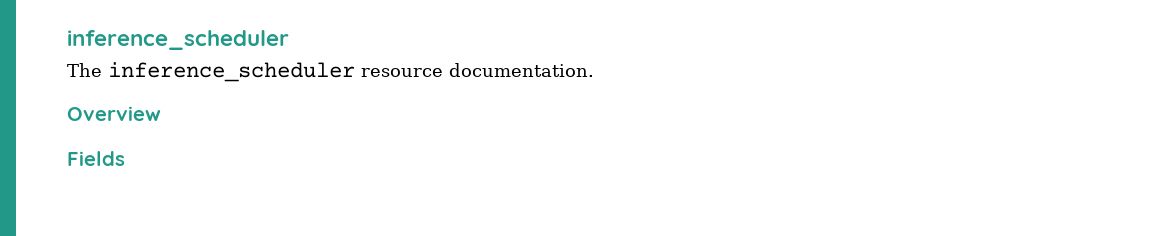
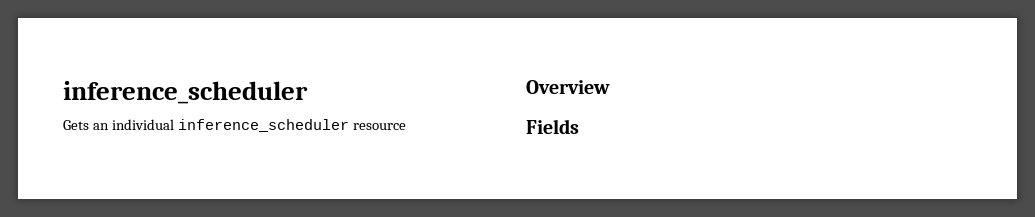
[67,63,102,77] The -> [63,119,174,130] Gets an individual
[449,63,594,77] documentation. -> (406, 126) none

